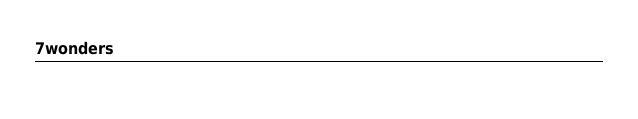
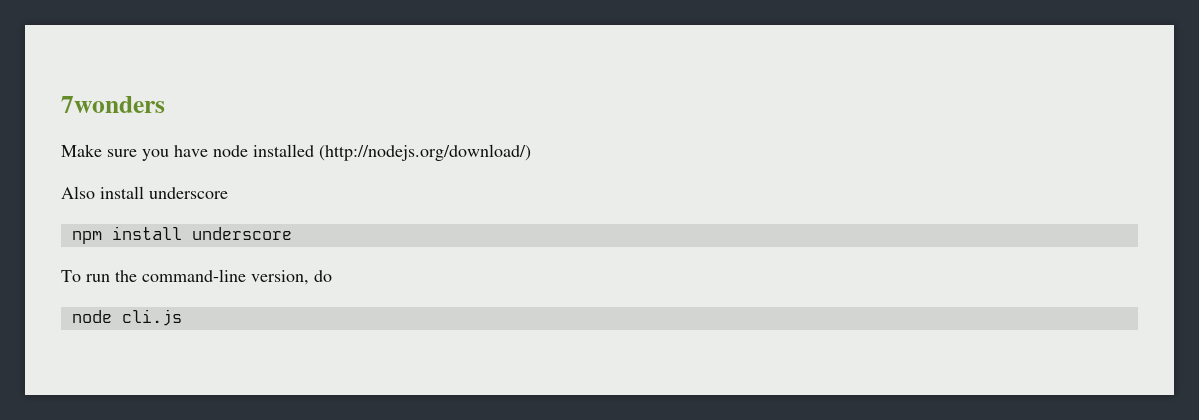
(114, 48) none -> [61,144,531,161] [61,186,228,199] [71,226,292,244] [61,269,332,285] [71,309,182,326] // Make sure you have node installed (http://nodejs.org/download/) // Also install underscore // npm install underscore // To run the command-line version, do // node cli.js

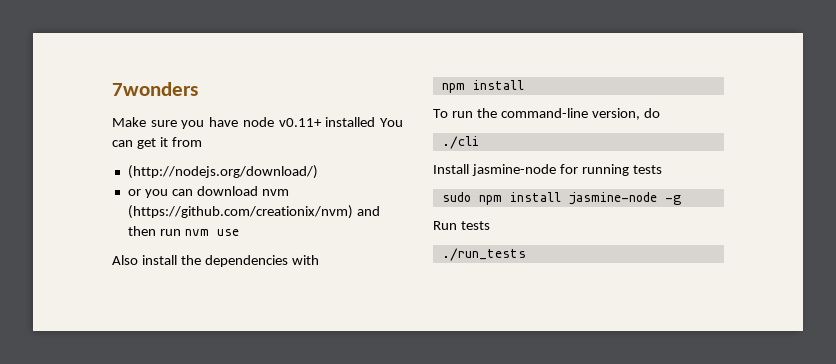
[253,144,531,161] installed (http://nodejs.org/download/) -> [278,117,404,127] [112,137,202,149] [127,165,318,179] [127,186,289,198] [127,205,380,219] [127,226,239,236] v0.11+ installed You can get it from // (http://nodejs.org/download/) // or you can download nvm (https://github.com/creationix/nvm) and then run nvm use
[149,187,228,199] [71,226,292,244] underscore // npm install underscore -> [180,255,319,267] [441,80,524,93] the dependencies with // npm install
[71,309,182,326] node cli.js -> [441,136,479,149] [433,164,662,176] [441,192,681,205] [433,221,490,230] [441,248,526,261] ./cli // Install jasmine-node for running tests // sudo npm install jasmine-node -g // Run tests // ./run_tests

